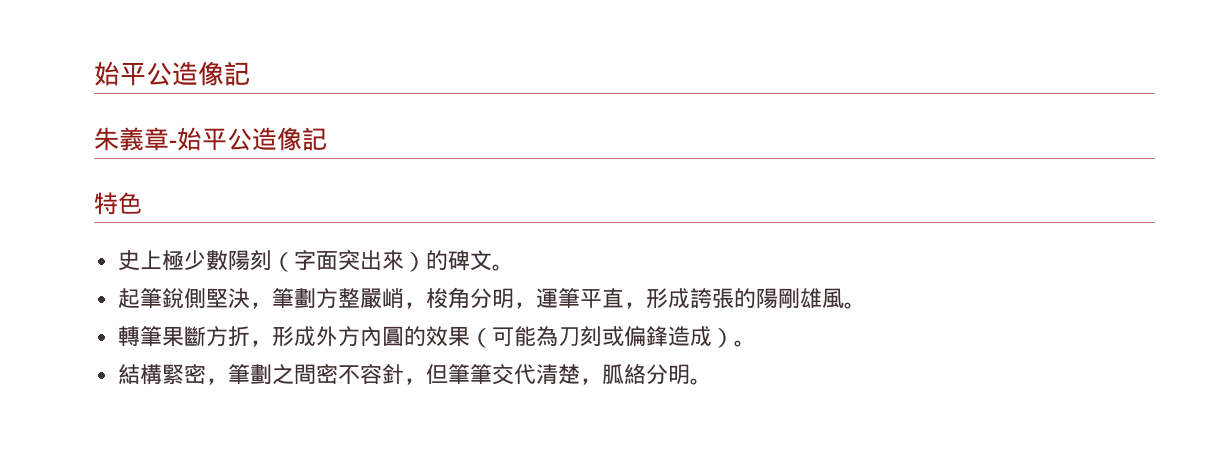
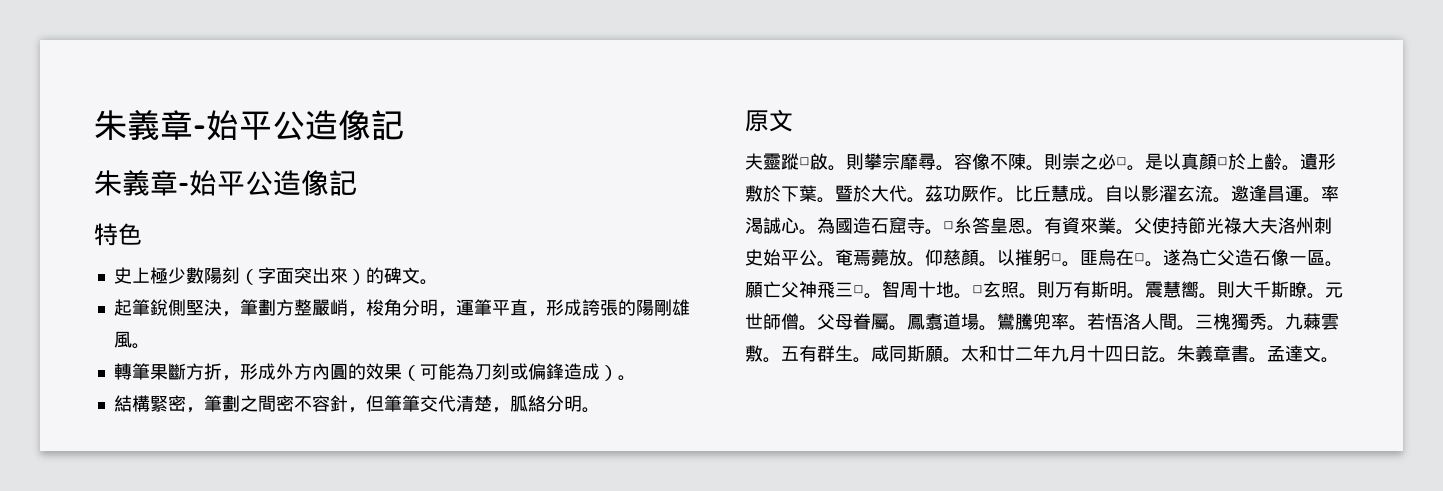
(94, 73) none -> [94,109,206,140] 朱義章-
(713, 381) none -> [745,109,793,132] [745,153,1336,171] [745,185,1339,203] [745,217,1332,235] [745,249,1343,267] [745,281,1343,299] [745,313,1339,331] [745,345,1339,363] // 原文 // 夫靈蹤□啟。則攀宗靡尋。容像不陳。則崇之必□。是以真顏□於上齡。遺形敷於下葉。暨於大代。茲功厥作。比丘慧成。自以影濯玄流。邀逢昌運。率渴誠心。為國造石窟寺。□糸答皇恩。有資來業。父使持節光祿大夫洛州刺史始平公。奄焉薨放。仰慈顏。以摧躬□。匪烏在□。遂為亡父造石像一區。願亡父神飛三□。智周十地。□玄照。則万有斯明。震慧嚮。則大千斯瞭。元世師僧。父母眷屬。鳳翥道場。鸞騰兜率。若悟洛人間。三槐獨秀。九蕀雲敷。五有群生。咸同斯願。太和廿二年九月十四日訖。朱義章書。孟達文。

